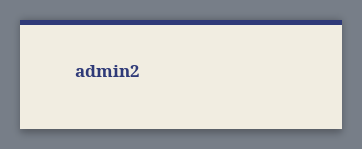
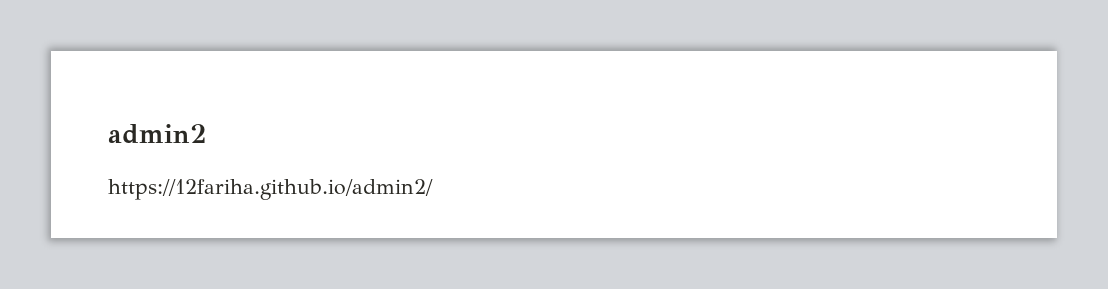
(140, 71) none -> [108,179,433,200] // https://12fariha.github.io/admin2/

